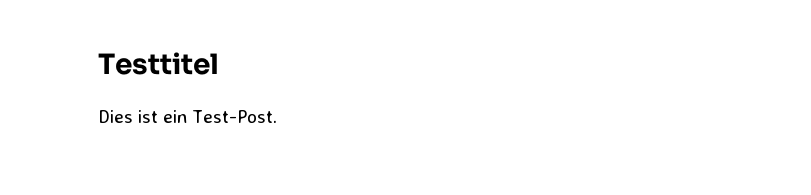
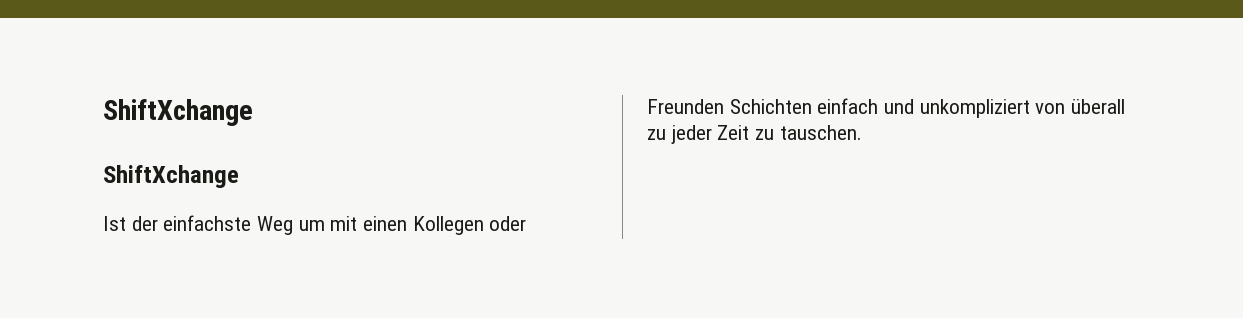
[98,52,219,75] [98,110,278,123] Testtitel // Dies ist ein Test-Post. -> [103,99,253,126] [103,165,239,188] [103,215,527,235] [647,98,1126,118] [647,125,862,144] ShiftXchange // ShiftXchange // Ist der einfachste Weg um mit einen Kollegen oder Freunden Schichten einfach und unkompliziert von überall zu jeder Zeit zu tauschen.

